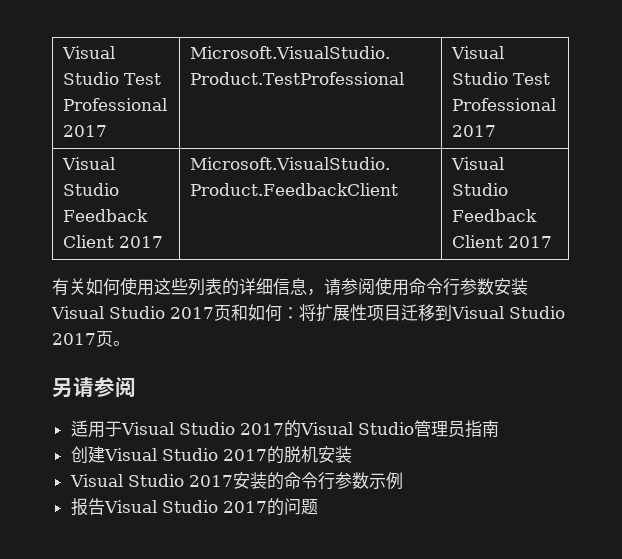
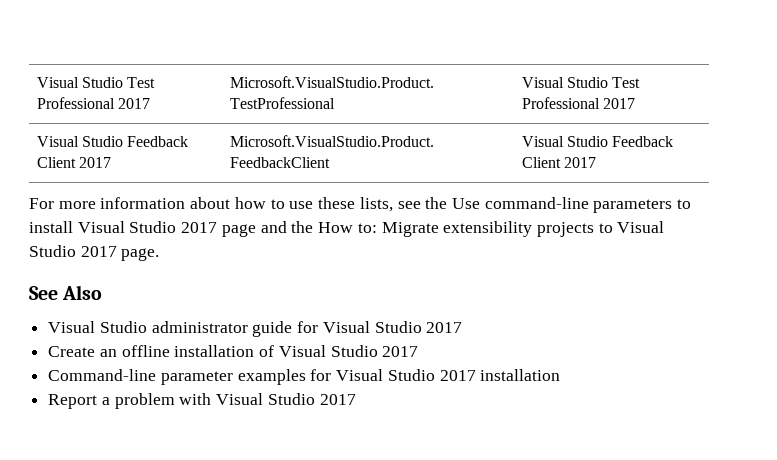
[52,277,528,296] [51,304,565,322] [52,331,130,347] [52,377,136,398] [70,420,499,438] [70,446,352,464] [69,472,403,490] [70,498,318,516] 有关如何使用这些列表的详细信息，请参阅使用命令行参数安装Visual Studio 2017页和如何：将扩展性项目迁移到Visual Studio 2017页。 // 另请参阅 // 适用于Visual Studio 2017的Visual Studio管理员指南 // 创建Visual Studio 2017的脱机安装 // Visual Studio 2017安装的命令行参数示例 // 报告Visual Studio 2017的问题 -> [29,197,692,213] [29,221,665,237] [29,245,160,261] [29,285,103,300] [48,321,463,337] [48,345,419,357] [48,369,561,385] [48,393,356,409] For more information about how to use these lists, see the Use command-line parameters to install Visual Studio 2017 page and the How to: Migrate extensibility projects to Visual Studio 2017 page. // See Also // Visual Studio administrator guide for Visual Studio 2017 // Create an offline installation of Visual Studio 2017 // Command-line parameter examples for Visual Studio 2017 installation // Report a problem with Visual Studio 2017

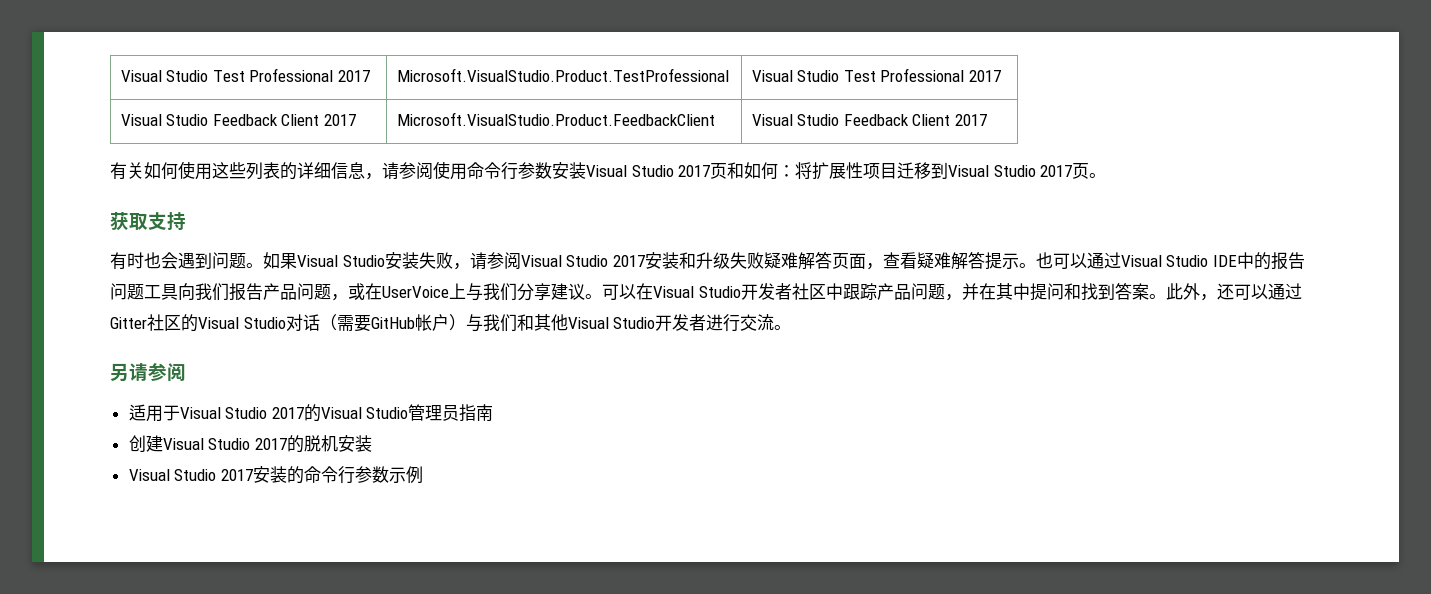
[29,197,692,213] [29,221,665,237] [29,245,160,261] [29,285,103,300] [48,321,463,337] [48,345,419,357] [48,369,561,385] [48,393,356,409] For more information about how to use these lists, see the Use command-line parameters to install Visual Studio 2017 page and the How to: Migrate extensibility projects to Visual Studio 2017 page. // See Also // Visual Studio administrator guide for Visual Studio 2017 // Create an offline installation of Visual Studio 2017 // Command-line parameter examples for Visual Studio 2017 installation // Report a problem with Visual Studio 2017 -> [110,161,1107,180] [110,211,186,231] [110,251,1305,270] [110,282,1302,301] [110,314,792,332] [110,363,186,382] [128,404,494,422] [128,435,372,453] [128,466,423,484] 有关如何使用这些列表的详细信息，请参阅使用命令行参数安装Visual Studio 2017页和如何：将扩展性项目迁移到Visual Studio 2017页。 // 获取支持 // 有时也会遇到问题。如果Visual Studio安装失败，请参阅Visual Studio 2017安装和升级失败疑难解答页面，查看疑难解答提示。也可以通过Visual Studio IDE中的报告问题工具向我们报告产品问题，或在UserVoice上与我们分享建议。可以在Visual Studio开发者社区中跟踪产品问题，并在其中提问和找到答案。此外，还可以通过Gitter社区的Visual Studio对话（需要GitHub帐户）与我们和其他Visual Studio开发者进行交流。 // 另请参阅 // 适用于Visual Studio 2017的Visual Studio管理员指南 // 创建Visual Studio 2017的脱机安装 // Visual Studio 2017安装的命令行参数示例

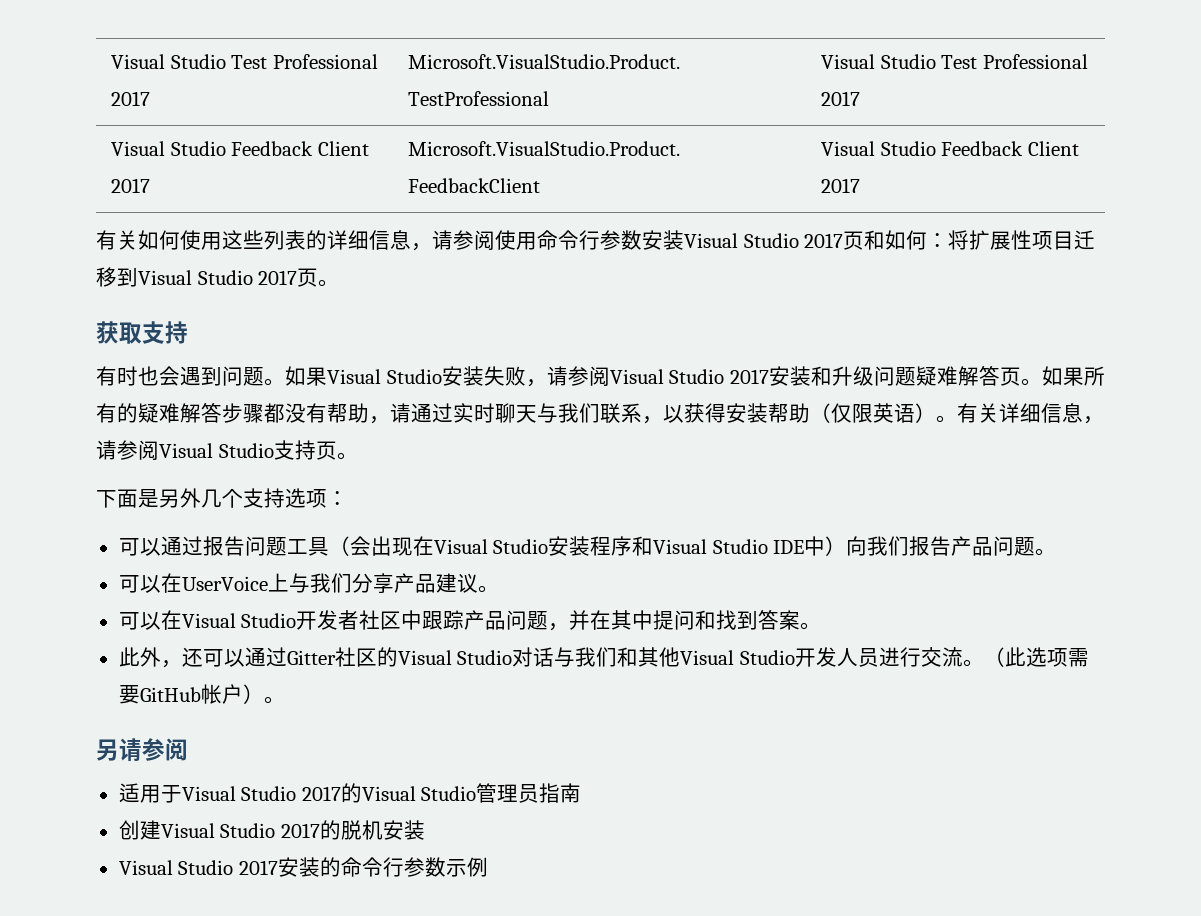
[729,252,764,269] 失败 -> [873,366,916,386] 问题
[848,251,1305,270] [110,283,178,300] 面，查看疑难解答提示。也可以通过Visual Studio IDE中的报告问题工具 -> [1020,366,1105,386] [96,403,1104,424] [96,440,358,460] [96,488,348,508] [118,536,847,556] 。如果所有的疑难解答步骤都没有帮助，请通过实时聊天与我们联系，以获得安装帮助（仅限英语）。有关详细信息，请参阅Visual Studio支持页。 // 下面是另外几个支持选项： // 可以通过报告问题工具（会出现在Visual Studio安装程序和Visual Studio IDE中）
[331,283,365,301] ，或 -> [1035,548,1057,556] [118,575,161,593] 。 // 可以
(551, 292) none -> [393,573,436,593] 产品
(602, 296) none -> (499, 589) //
(1166, 296) none -> (822, 626) //
[319,314,466,332] （需要GitHub帐户） -> (555, 657) none
[689,314,707,331] 者 -> [836,648,879,667] 人员
(792, 327) none -> [983,647,1089,667] [118,684,285,704] （此选项需要GitHub帐户）。

